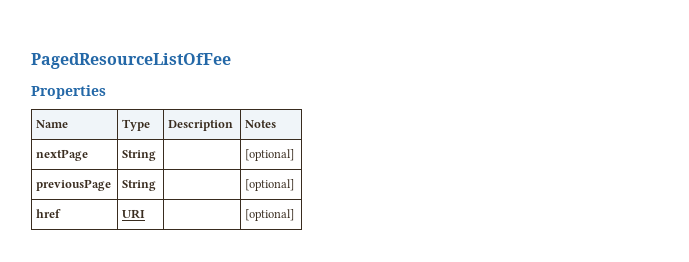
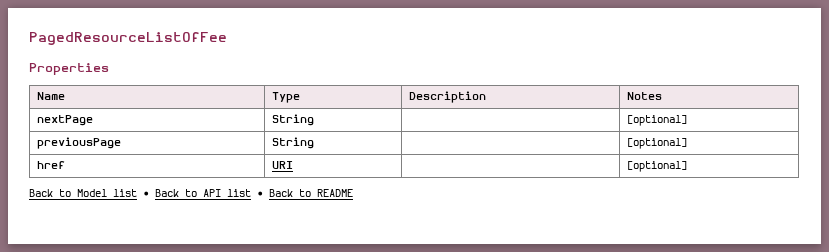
(295, 215) none -> [29,189,353,197] // Back to Model list • Back to API list • Back to README

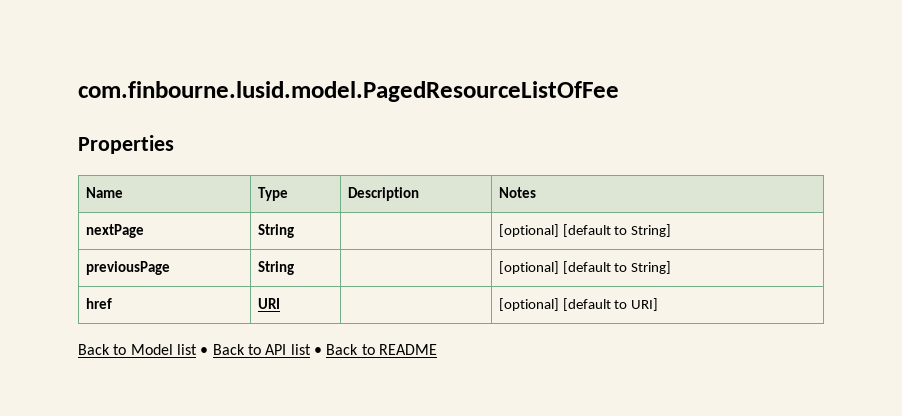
[29,32,227,45] PagedResourceListOfFee -> [78,81,619,102] com.finbourne.lusid.model.PagedResourceListOfFee
(687, 120) none -> [562,224,672,237] [default to String]
(687, 143) none -> [562,261,672,274] [default to String]
(687, 166) none -> [562,298,659,311] [default to URI]

